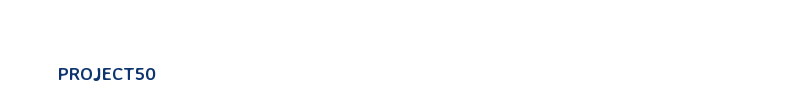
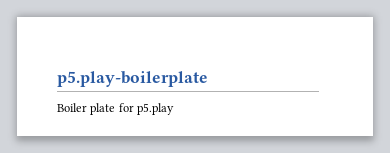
[58,68,156,81] PROJECT50 -> [57,71,208,87] [57,103,175,115] p5.play-boilerplate // Boiler plate for p5.play

